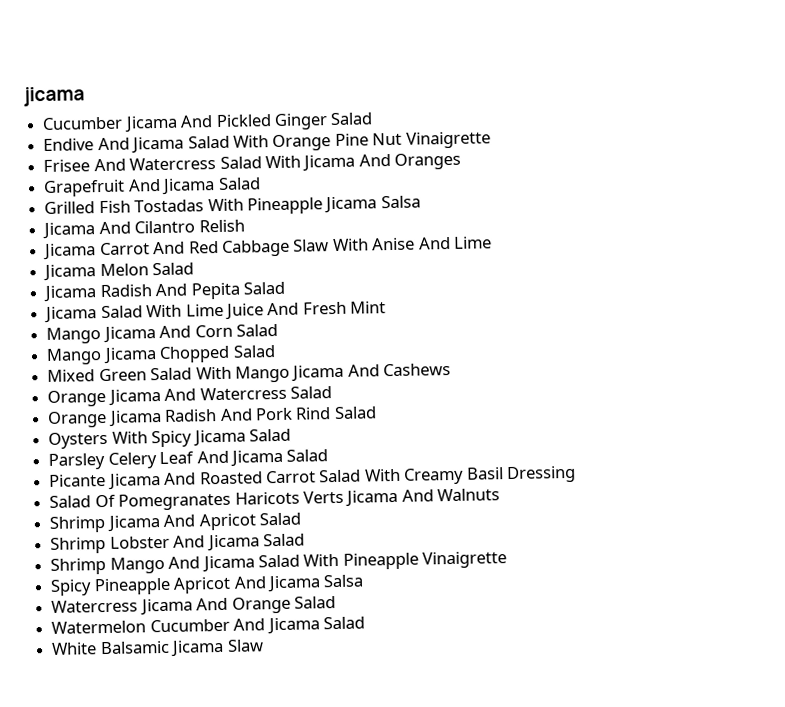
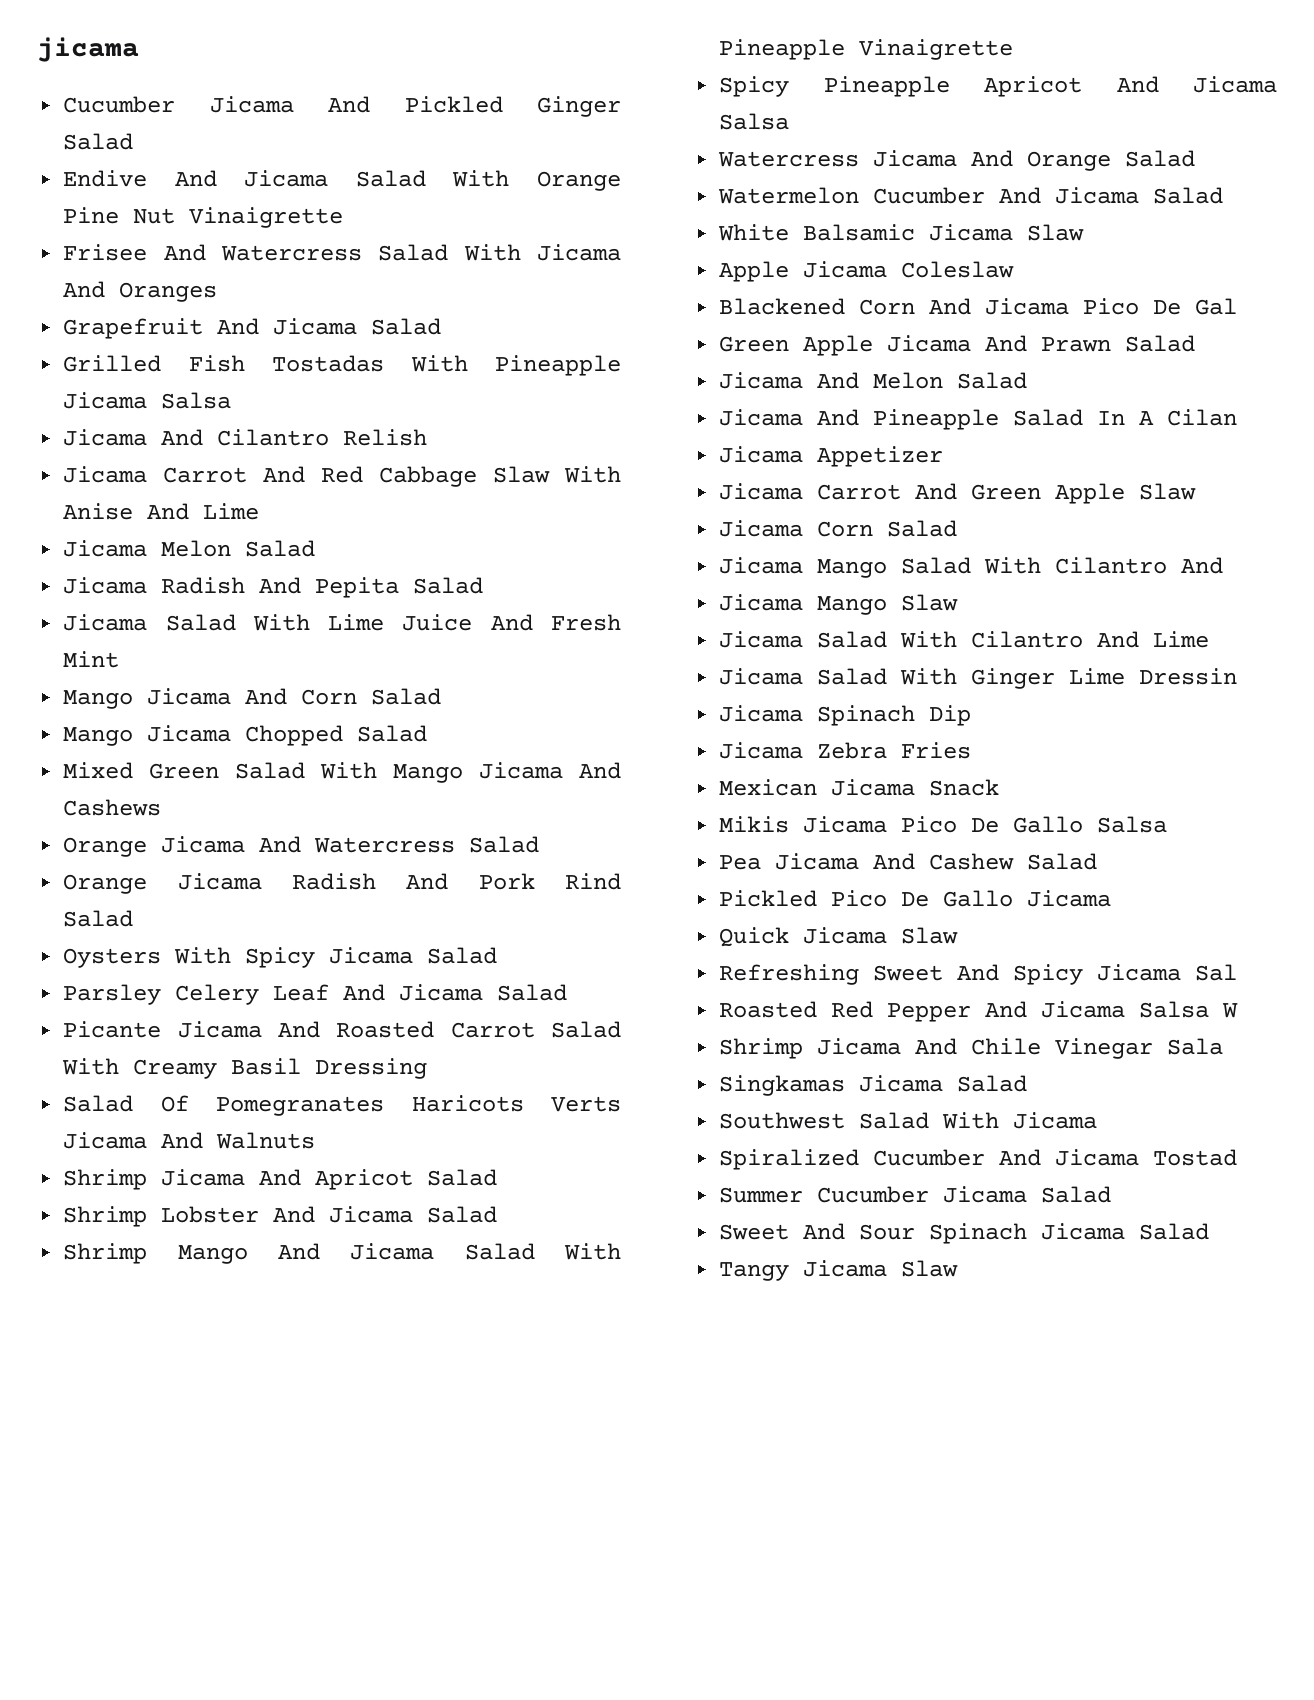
(264, 645) none -> [719,261,1015,282] [719,298,1238,315] [719,335,1196,356] [719,372,1028,389] [719,409,1238,430] [719,446,944,467] [719,483,1197,504] [719,520,958,537] [719,557,1224,578] [719,594,959,615] [719,631,1210,648] [719,668,1238,689] [719,705,972,726] [719,742,972,759] [719,779,1000,796] [719,816,1168,833] [719,853,1098,870] [719,890,1112,907] [719,927,959,947] [719,964,1238,985] [719,1001,1239,1022] [719,1038,1224,1059] [719,1075,1028,1096] [719,1112,1098,1129] [719,1149,1238,1170] [719,1186,1112,1203] [719,1223,1210,1244] [719,1260,959,1281] // Apple Jicama Coleslaw // Blackened Corn And Jicama Pico De Gal // Green Apple Jicama And Prawn Salad // Jicama And Melon Salad // Jicama And Pineapple Salad In A Cilan // Jicama Appetizer // Jicama Carrot And Green Apple Slaw // Jicama Corn Salad // Jicama Mango Salad With Cilantro And // Jicama Mango Slaw // Jicama Salad With Cilantro And Lime // Jicama Salad With Ginger Lime Dressin // Jicama Spinach Dip // Jicama Zebra Fries // Mexican Jicama Snack // Mikis Jicama Pico De Gallo Salsa // Pea Jicama And Cashew Salad // Pickled Pico De Gallo Jicama // Quick Jicama Slaw // Refreshing Sweet And Spicy Jicama Sal // Roasted Red Pepper And Jicama Salsa W // Shrimp Jicama And Chile Vinegar Sala // Singkamas Jicama Salad // Southwest Salad With Jicama // Spiralized Cucumber And Jicama Tostad // Summer Cucumber Jicama Salad // Sweet And Sour Spinach Jicama Salad // Tangy Jicama Slaw

